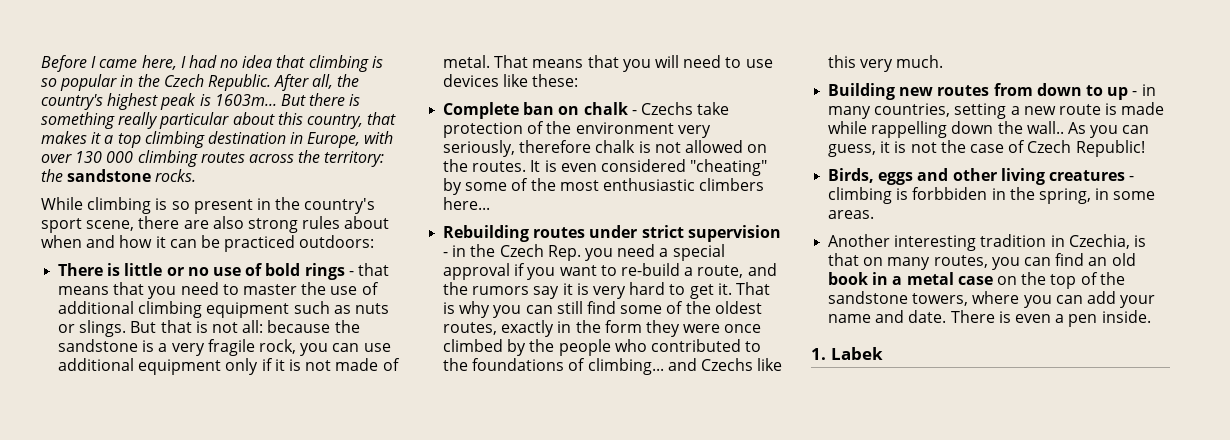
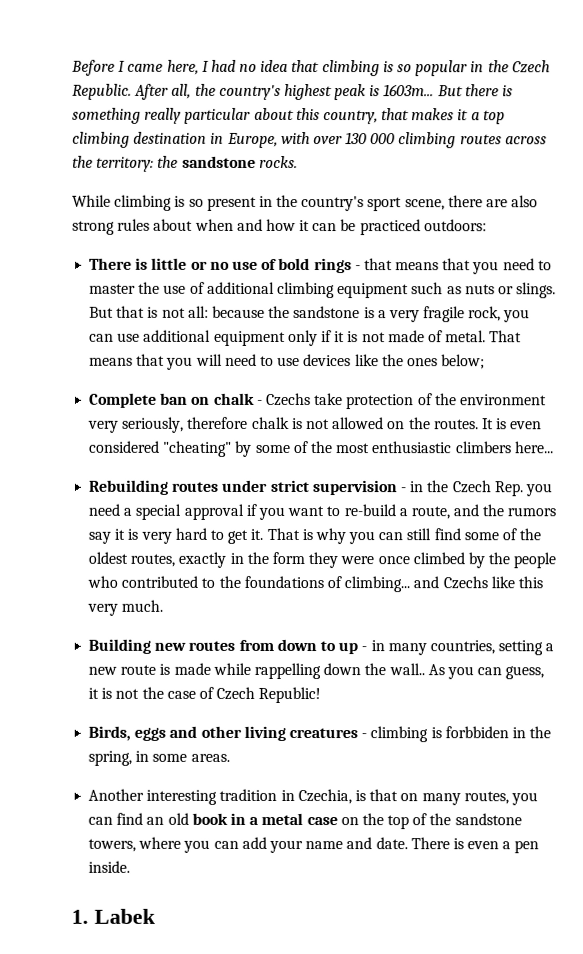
[532,74,579,87] these: -> [381,354,486,370] the ones below;

